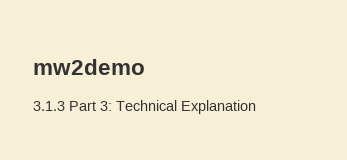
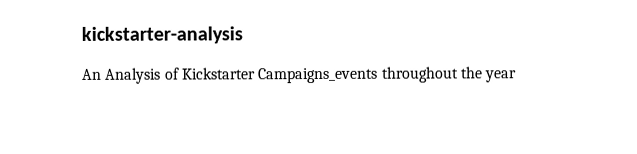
[33,59,145,75] [33,100,256,114] mw2demo // 3.1.3 Part 3: Technical Explanation -> [81,26,243,44] [81,66,518,84] kickstarter-analysis // An Analysis of Kickstarter Campaigns_events throughout the year

